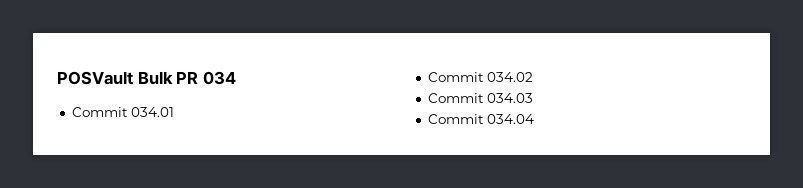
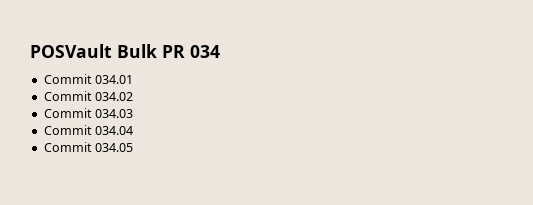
(534, 119) none -> [43,142,134,152] // Commit 034.05

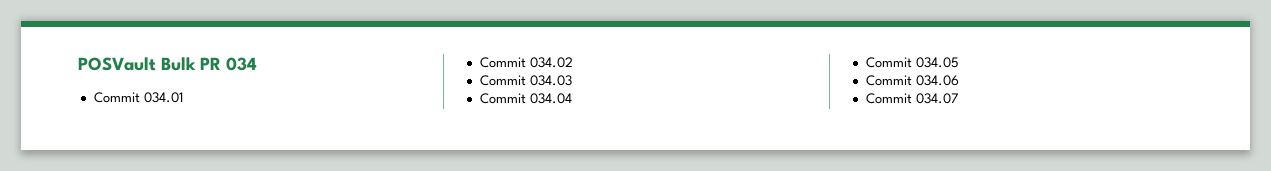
(134, 147) none -> [865,75,959,86] [865,93,959,104] // Commit 034.06 // Commit 034.07

